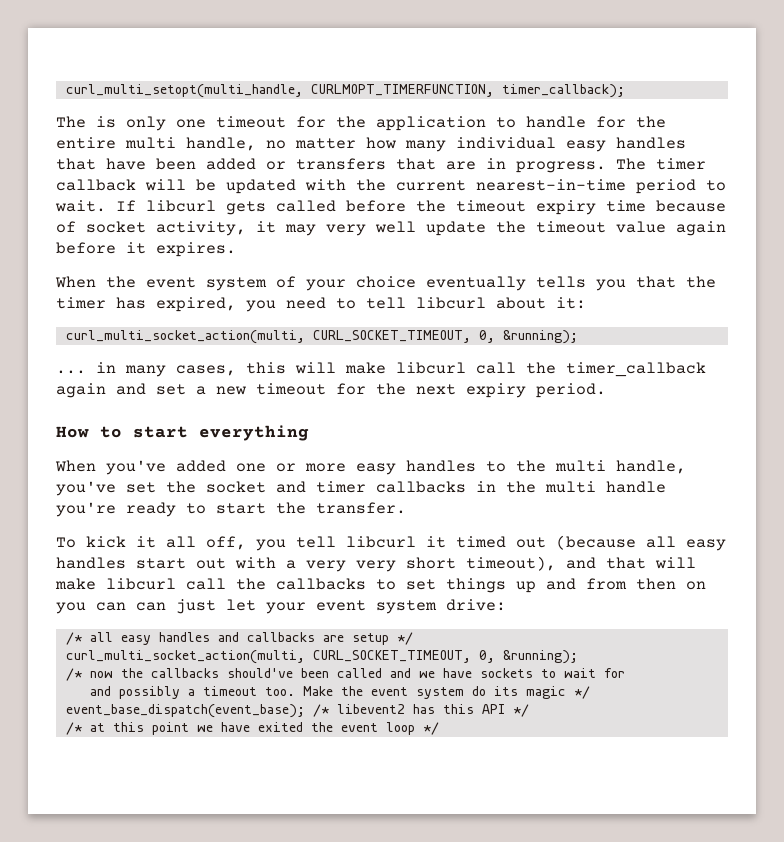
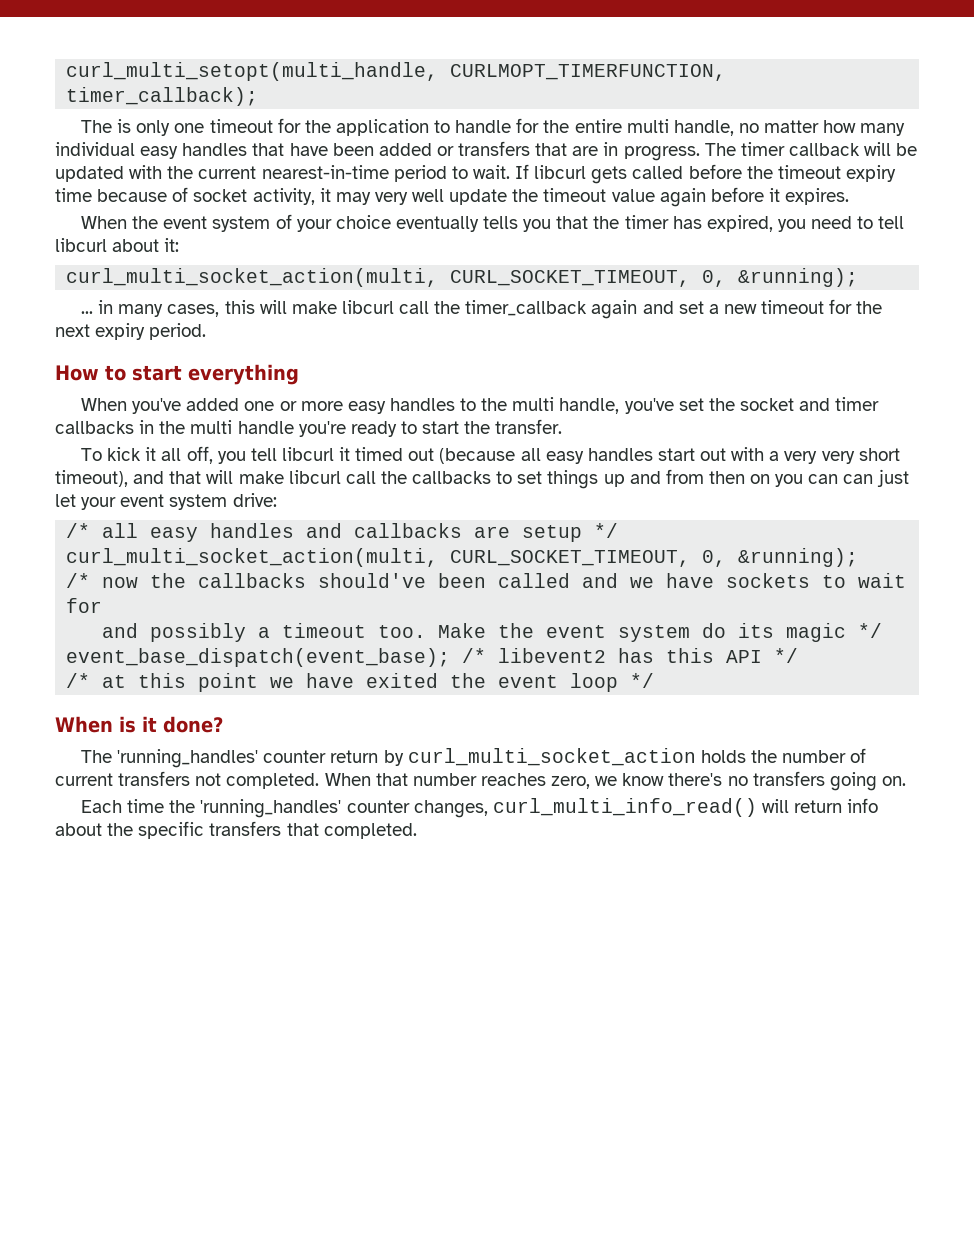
(439, 728) none -> [55,716,223,733] [80,748,867,768] [55,771,906,791] [80,798,879,818] [55,821,417,839] // When is it done? // The 'running_handles' counter return by curl_multi_socket_action holds the number of current transfers not completed. When that number reaches zero, we know there's no transfers going on. // Each time the 'running_handles' counter changes, curl_multi_info_read() will return info about the specific transfers that completed.

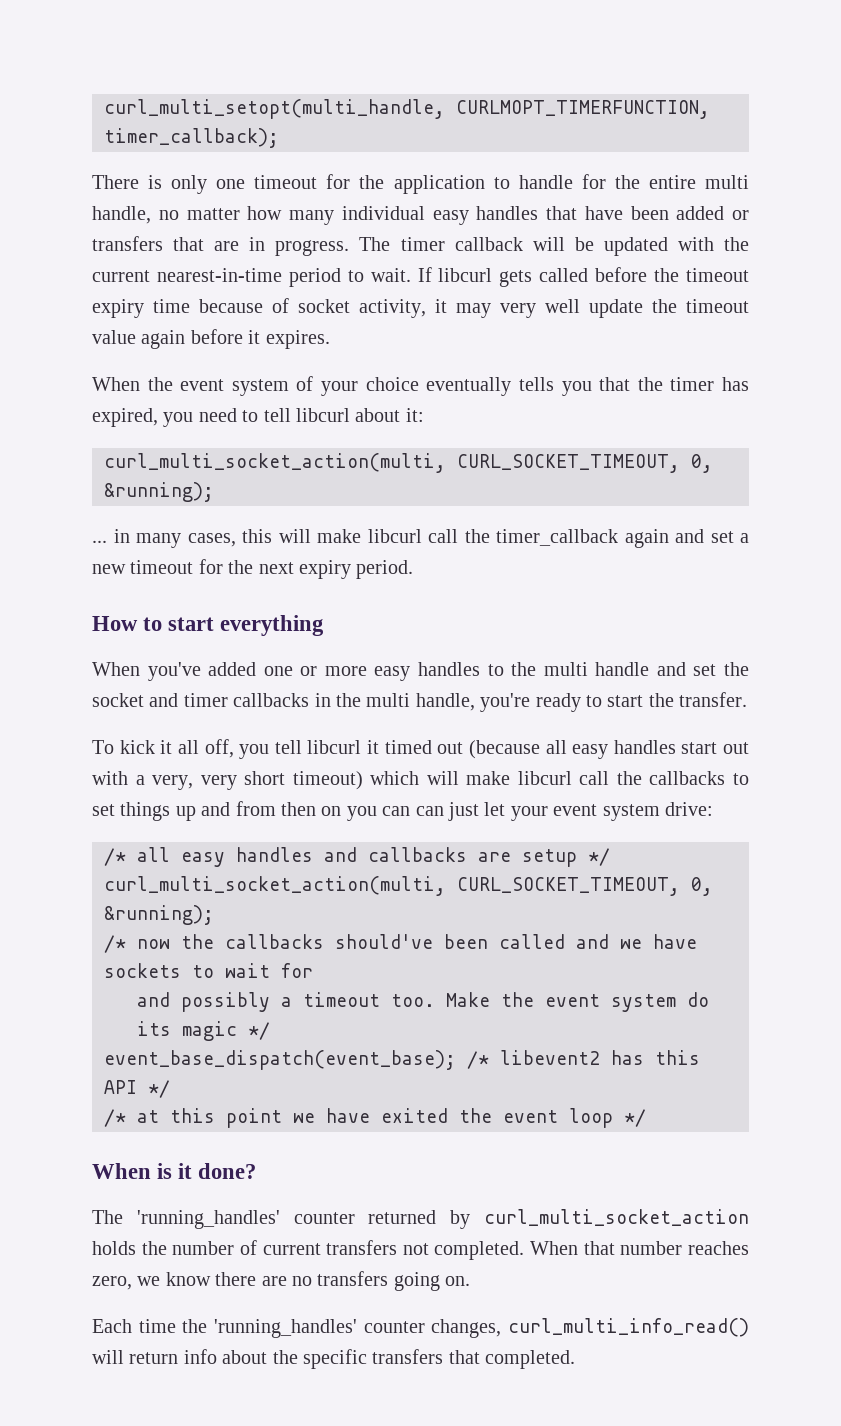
[80,120,112,133] The -> [92,175,139,189] There
[559,398,674,414] handle, you've -> [595,662,686,676] handle and
[237,421,294,434] handle -> [415,693,475,711] handle,
[784,451,818,464] very -> [152,775,194,790] very,
[55,470,202,487] timeout), and that -> [292,771,420,790] timeout) which
[330,750,379,763] return -> [368,1210,437,1224] returned
[668,773,723,786] there's -> [215,1272,287,1286] there are

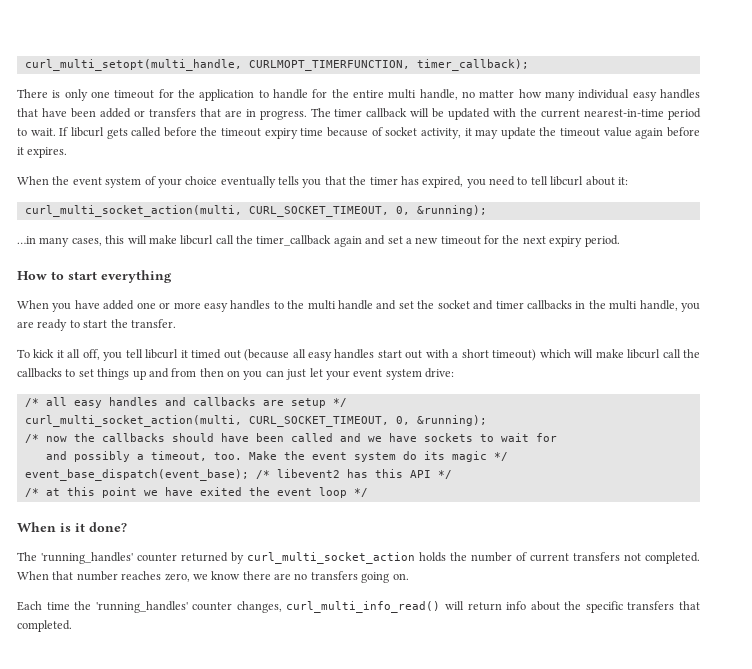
[500,299,580,318] very well -> (499, 134) none
[92,529,130,543] ... in -> [17,236,36,244] …in
[147,662,201,681] you've -> [52,300,100,312] you have
[480,693,531,712] you're -> [681,303,700,312] [17,321,34,328] you are
[152,775,237,790] very, very -> (459, 355) none
[415,806,444,816] can -> (284, 373) none
[335,934,433,949] should've -> [171,433,249,442] should have
[303,992,380,1007] timeout -> [150,451,207,461] timeout,

